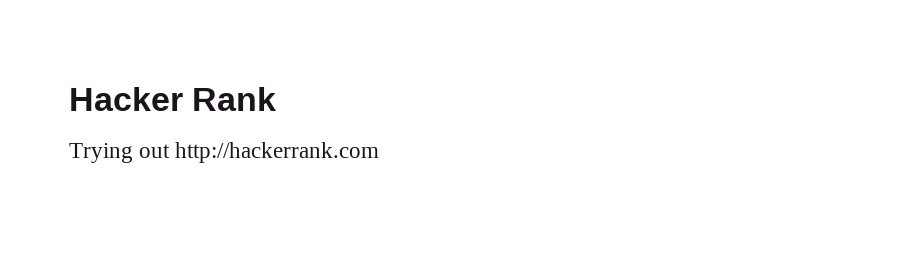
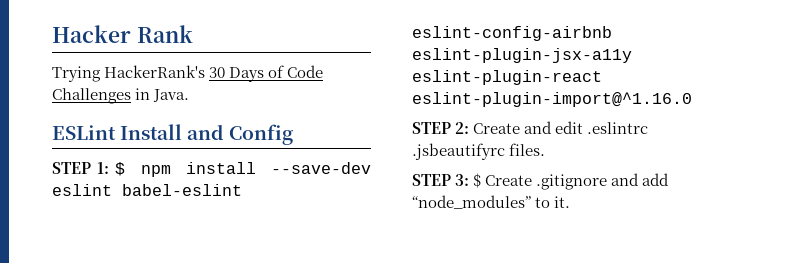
[139,142,380,163] out http://hackerrank.com -> [104,65,324,82] [52,88,190,104] [52,124,294,145] [52,162,371,177] [52,184,242,196] [412,26,612,41] [412,48,632,63] [412,70,602,85] [412,92,692,107] [412,121,649,134] [412,143,546,160] [412,173,670,190] [412,195,571,209] HackerRank's 30 Days of Code Challenges in Java. // ESLint Install and Config // STEP 1: $ npm install --save-dev eslint babel-eslint eslint-config-airbnb eslint-plugin-jsx-a11y eslint-plugin-react eslint-plugin-import@^1.16.0 // STEP 2: Create and edit .eslintrc .jsbeautifyrc files. // STEP 3: $ Create .gitignore and add “node_modules” to it.

